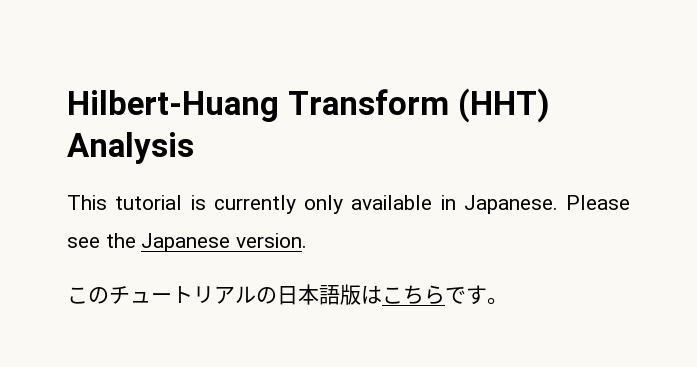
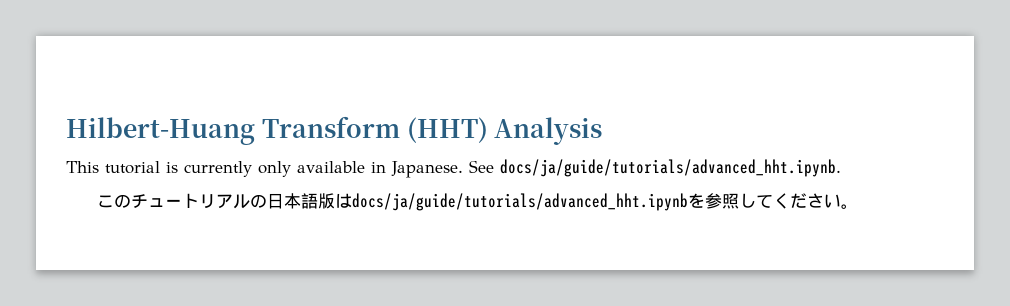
[566,195,630,210] [67,233,308,252] Please see the Japanese version. -> [469,159,841,177] See docs/ja/guide/tutorials/advanced_hht.ipynb.
[382,285,487,305] こちらです -> [352,193,842,211] docs/ja/guide/tutorials/advanced_hht.ipynbを参照してください

